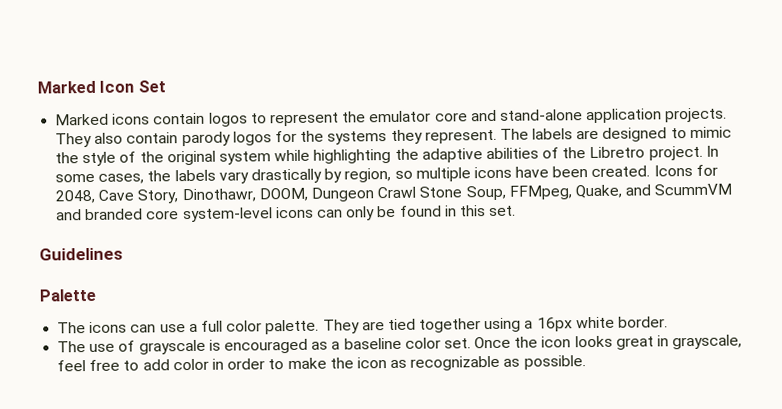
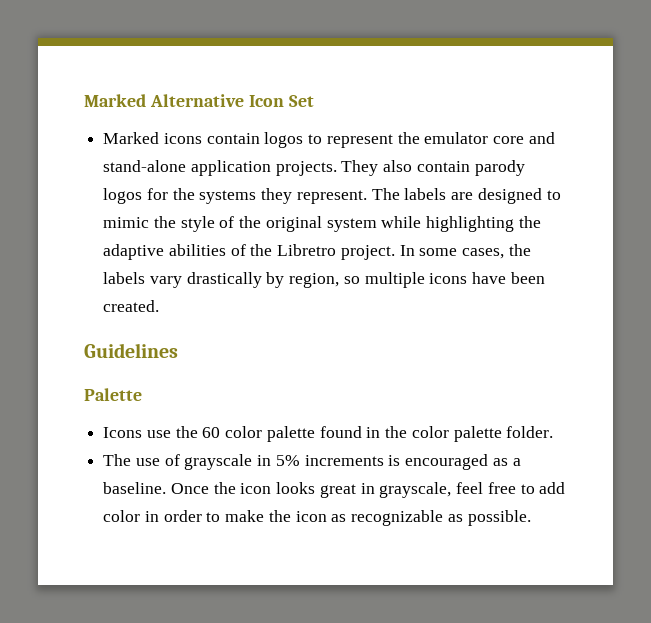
[37,80,96,94] Marked -> [84,94,244,107] Marked Alternative
[653,164,718,177] [55,183,733,204] [56,205,517,223] [39,247,123,261] [39,288,96,302] [57,316,669,335] Icons for 2048, Cave Story, Dinothawr, DOOM, Dungeon Crawl Stone Soup, FFMpeg, Quake, and ScummVM and branded core system-level icons can only be found in this set. // Guidelines // Palette // The icons can use a full color palette. They are tied together using a 16px white border. -> [84,343,178,358] [84,388,142,401] [103,426,554,442] // Guidelines // Palette // Icons use the 60 color palette found in the color palette folder.
(206, 347) none -> [257,455,384,466] in 5% increments
[343,337,471,350] baseline color set. -> [103,482,167,494] baseline.

